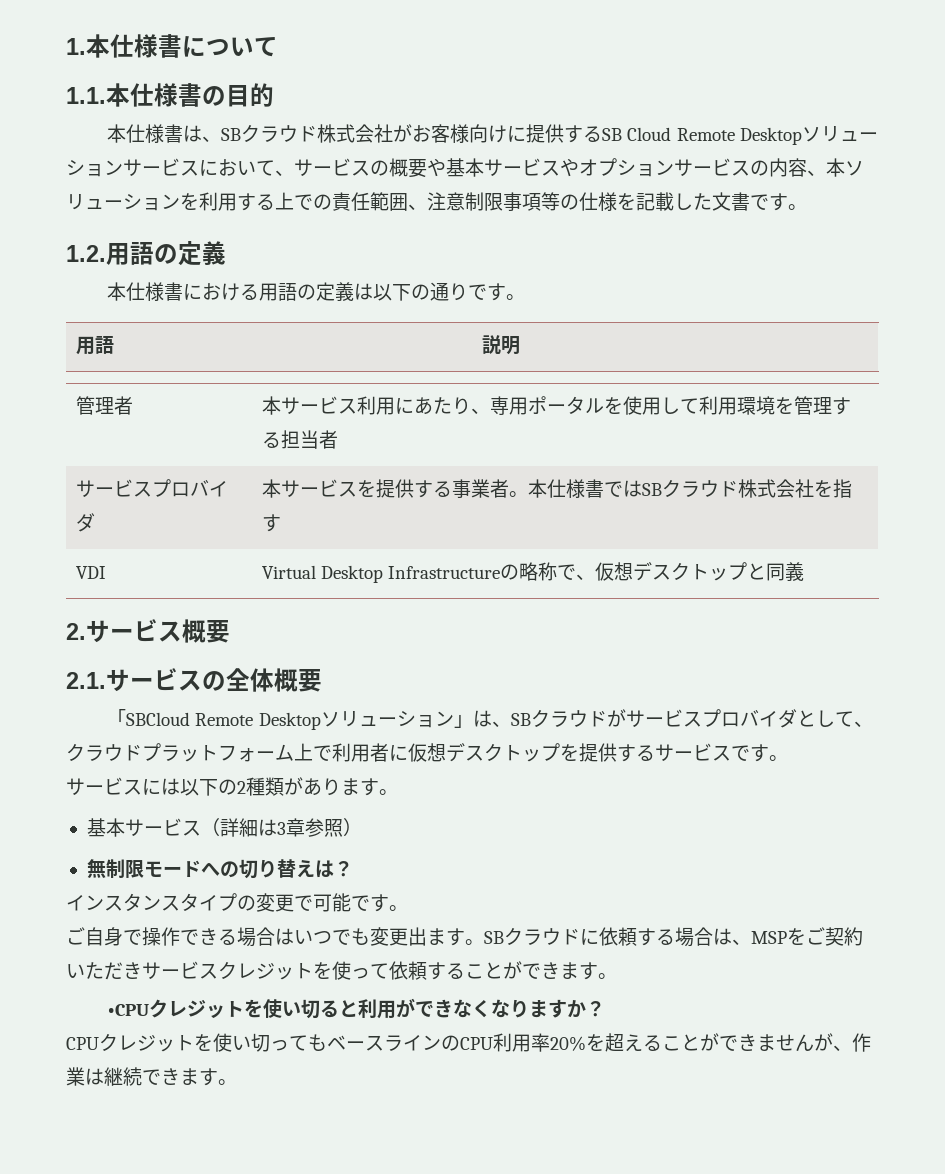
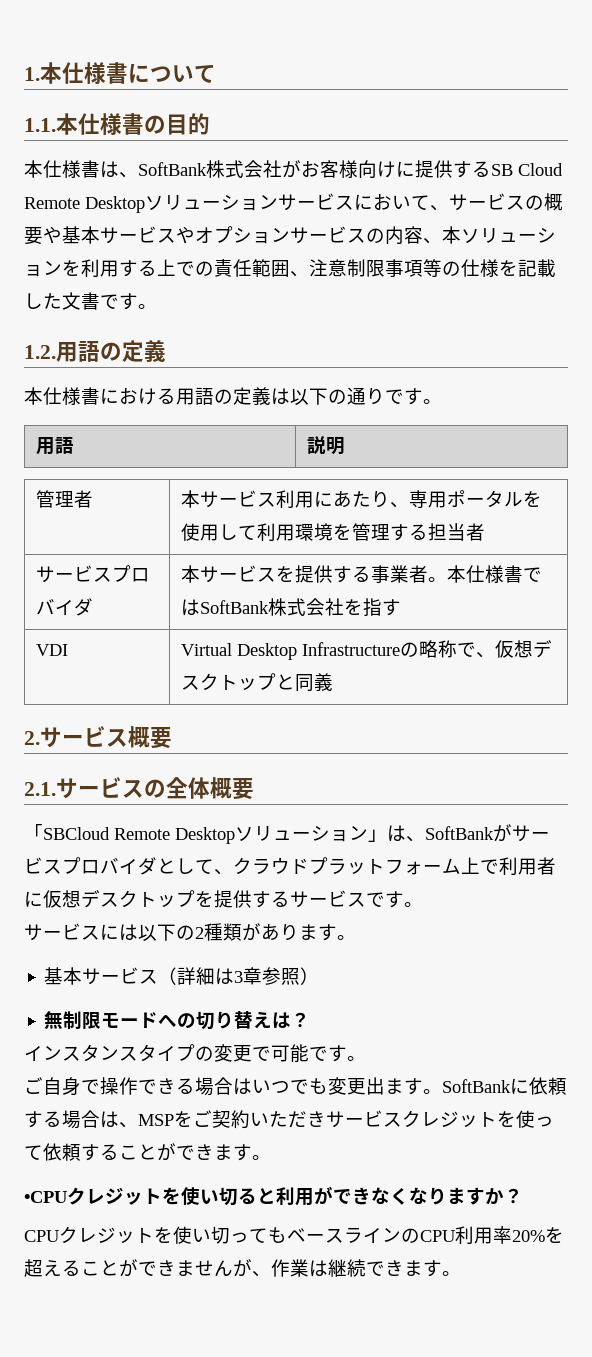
[221,124,318,142] SBクラウド -> [138,162,207,176] SoftBank
[642,479,739,497] SBクラウド -> [200,600,270,614] SoftBank
[510,709,607,727] SBクラウド -> [425,826,494,840] SoftBank
[484,927,580,945] SBクラウド -> [442,1079,511,1093] SoftBank

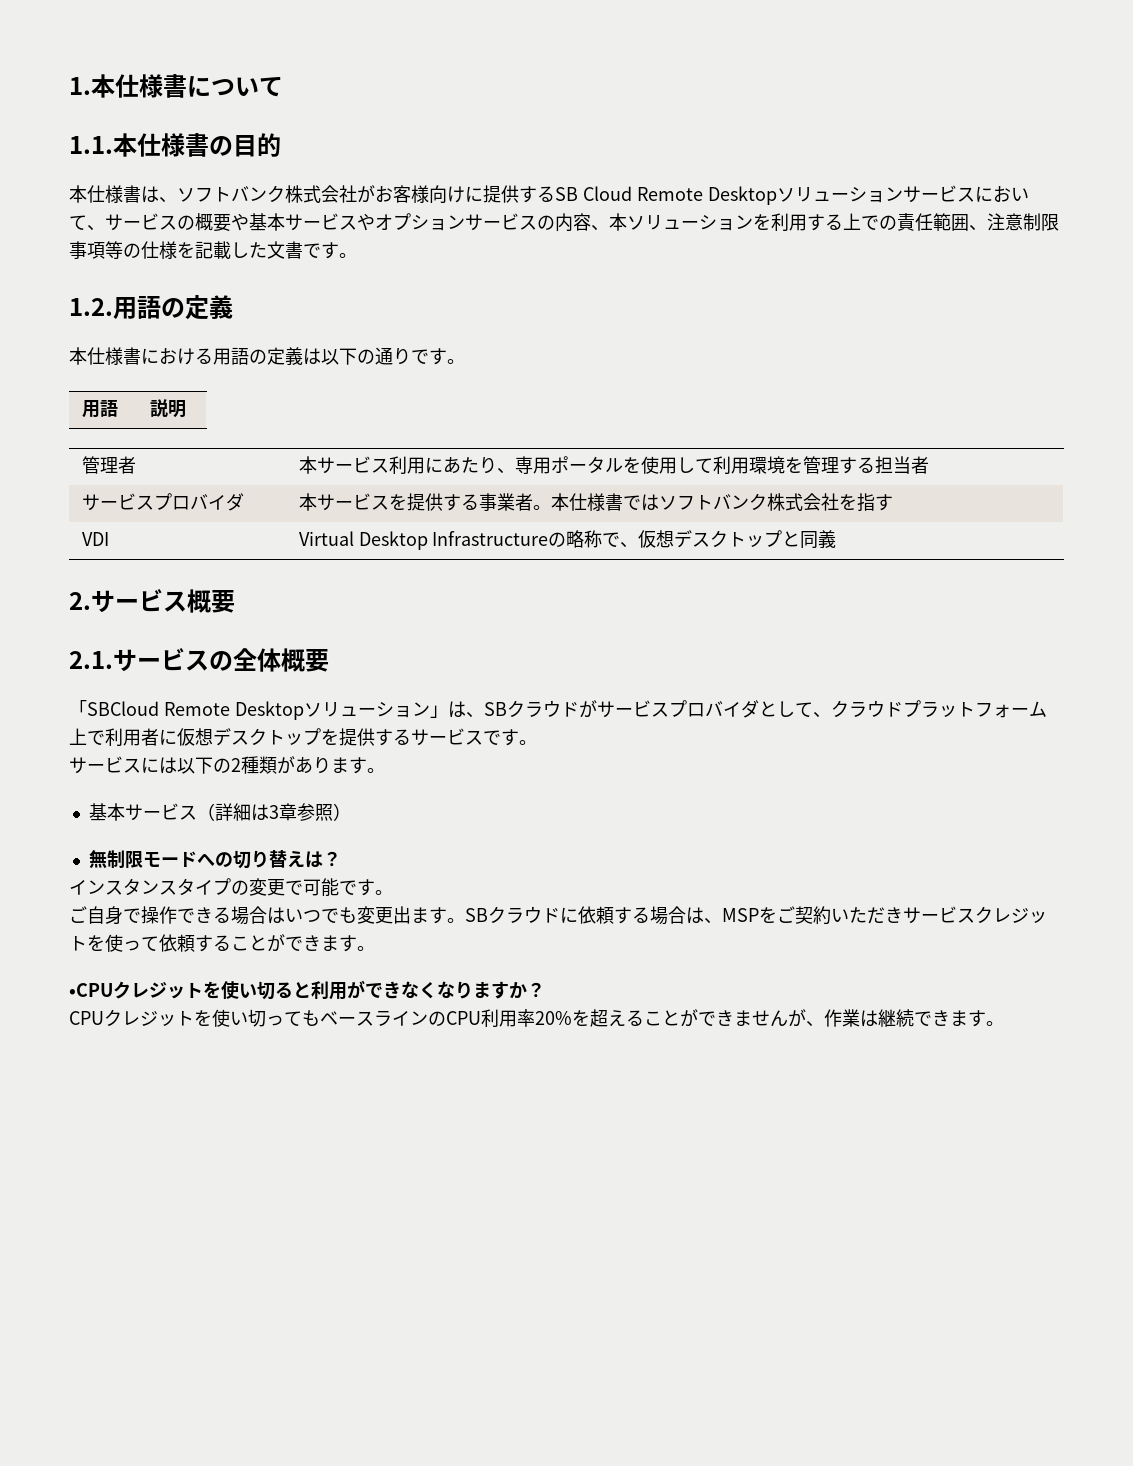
[138,162,207,176] SoftBank -> [177,185,285,203] ソフトバンク
[200,600,270,614] SoftBank -> [658,493,767,511] ソフトバンク
[425,826,494,840] SoftBank -> [483,700,579,718] SBクラウド
[442,1079,511,1093] SoftBank -> [465,906,560,924] SBクラウド

